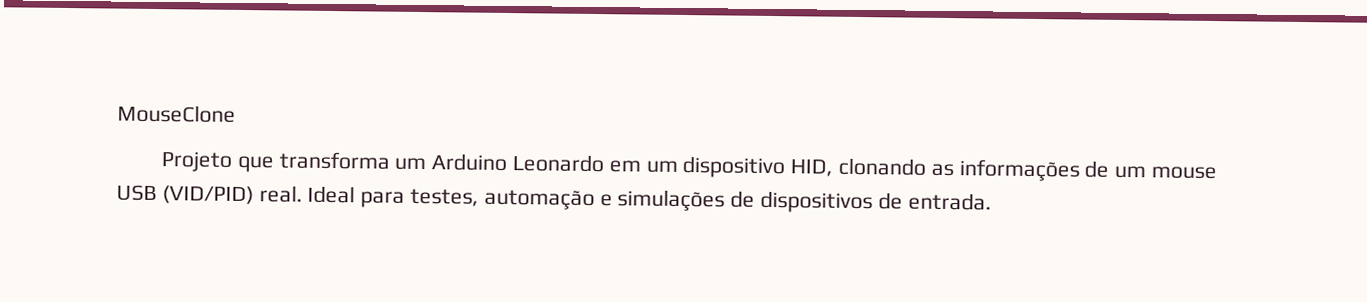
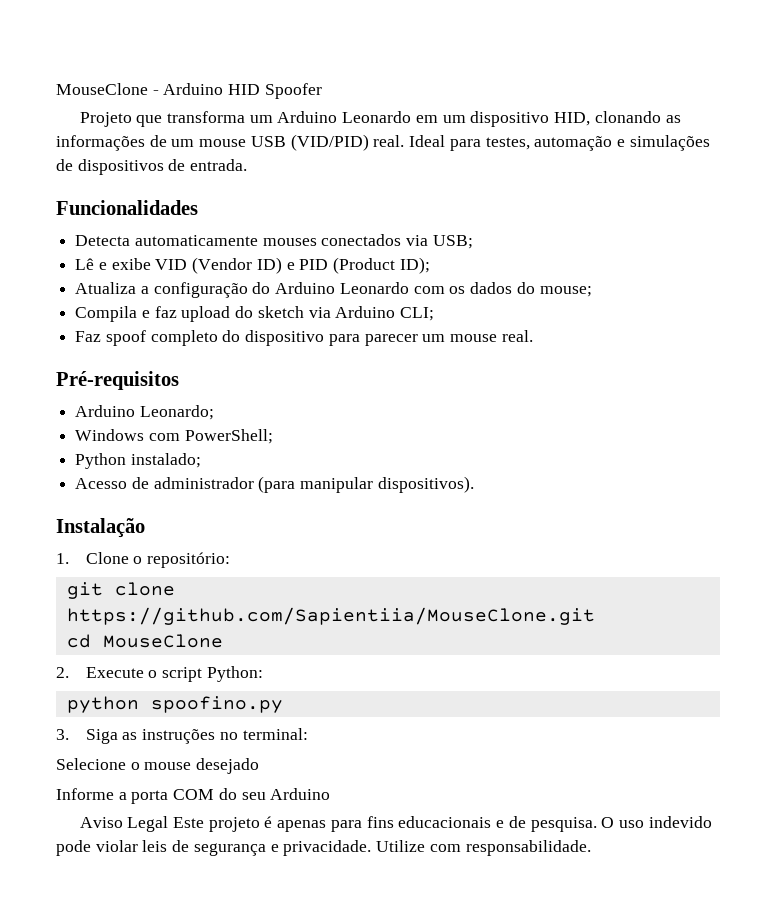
[117,104,236,123] MouseClone -> [56,83,322,99] MouseClone - Arduino HID Spoofer
(992, 201) none -> [56,200,198,215] [75,234,473,249] [75,257,430,274] [75,282,592,298] [75,306,435,322] [75,330,533,346] [56,371,179,390] [75,405,214,420] [75,429,273,444] [75,453,201,469] [75,476,474,493] [56,518,145,538] [56,552,231,568] [66,582,175,599] [66,607,595,625] [66,634,223,648] [56,666,263,682] [66,696,283,713] [56,728,308,744] [56,758,260,774] [56,788,331,804] [79,816,712,832] [56,840,591,856] // Funcionalidades // Detecta automaticamente mouses conectados via USB; // Lê e exibe VID (Vendor ID) e PID (Product ID); // Atualiza a configuração do Arduino Leonardo com os dados do mouse; // Compila e faz upload do sketch via Arduino CLI; // Faz spoof completo do dispositivo para parecer um mouse real. // Pré-requisitos // Arduino Leonardo; // Windows com PowerShell; // Python instalado; // Acesso de administrador (para manipular dispositivos). // Instalação // 1. Clone o repositório: // git clone https://github.com/Sapientiia/MouseClone.git // cd MouseClone // 2. Execute o script Python: // python spoofino.py // 3. Siga as instruções no terminal: // Selecione o mouse desejado // Informe a porta COM do seu Arduino // Aviso Legal Este projeto é apenas para fins educacionais e de pesquisa. O uso indevido pode violar leis de segurança e privacidade. Utilize com responsabilidade.

